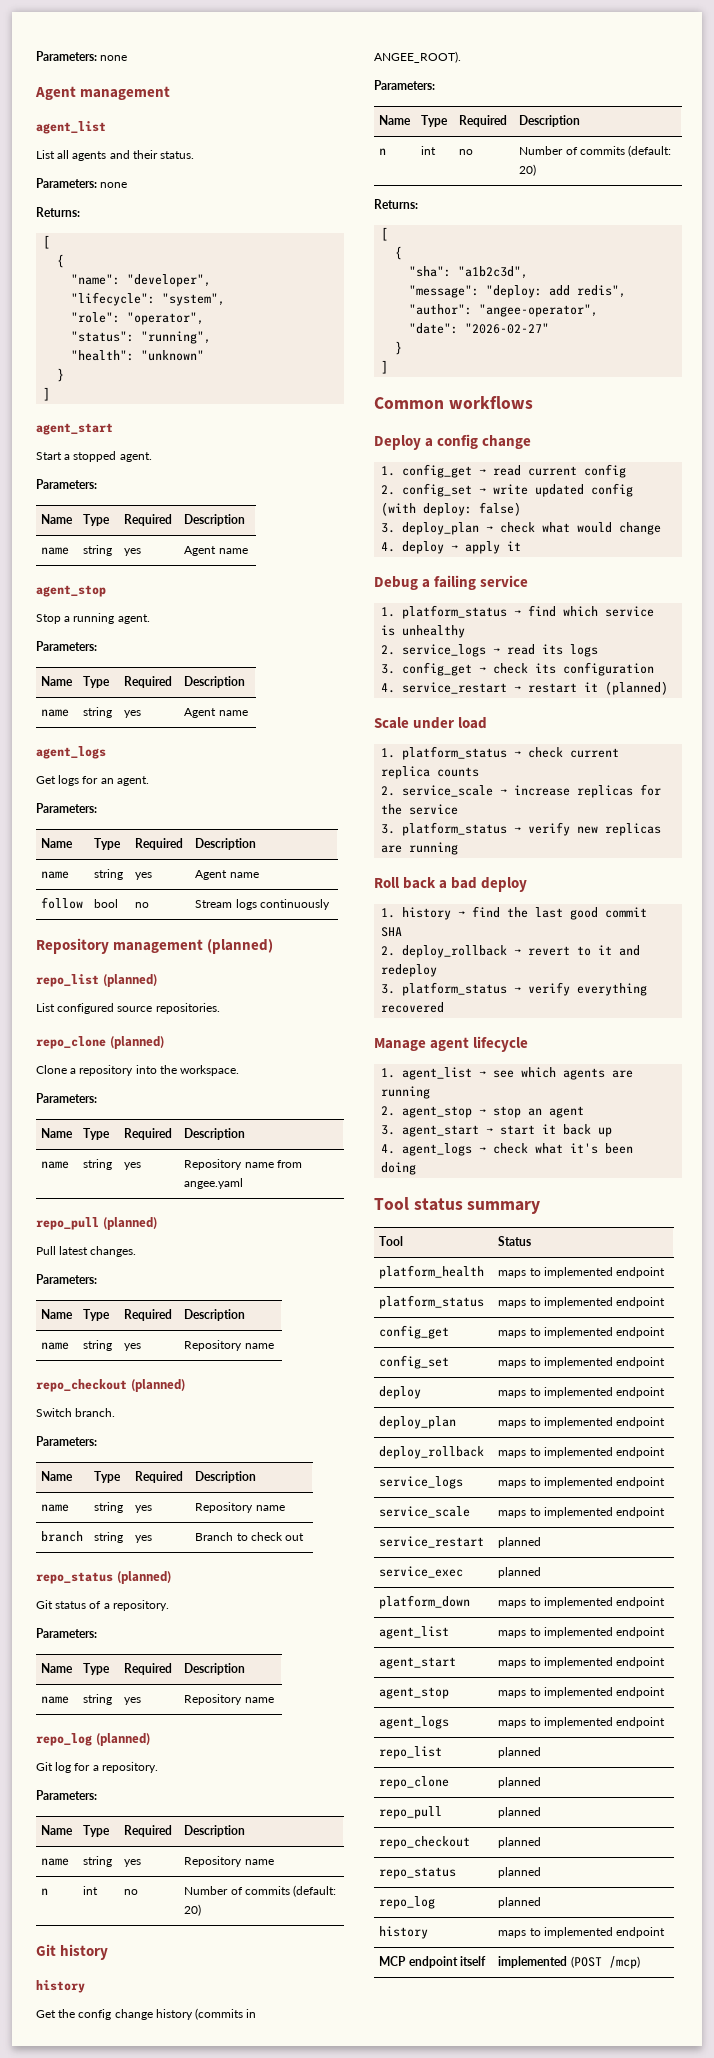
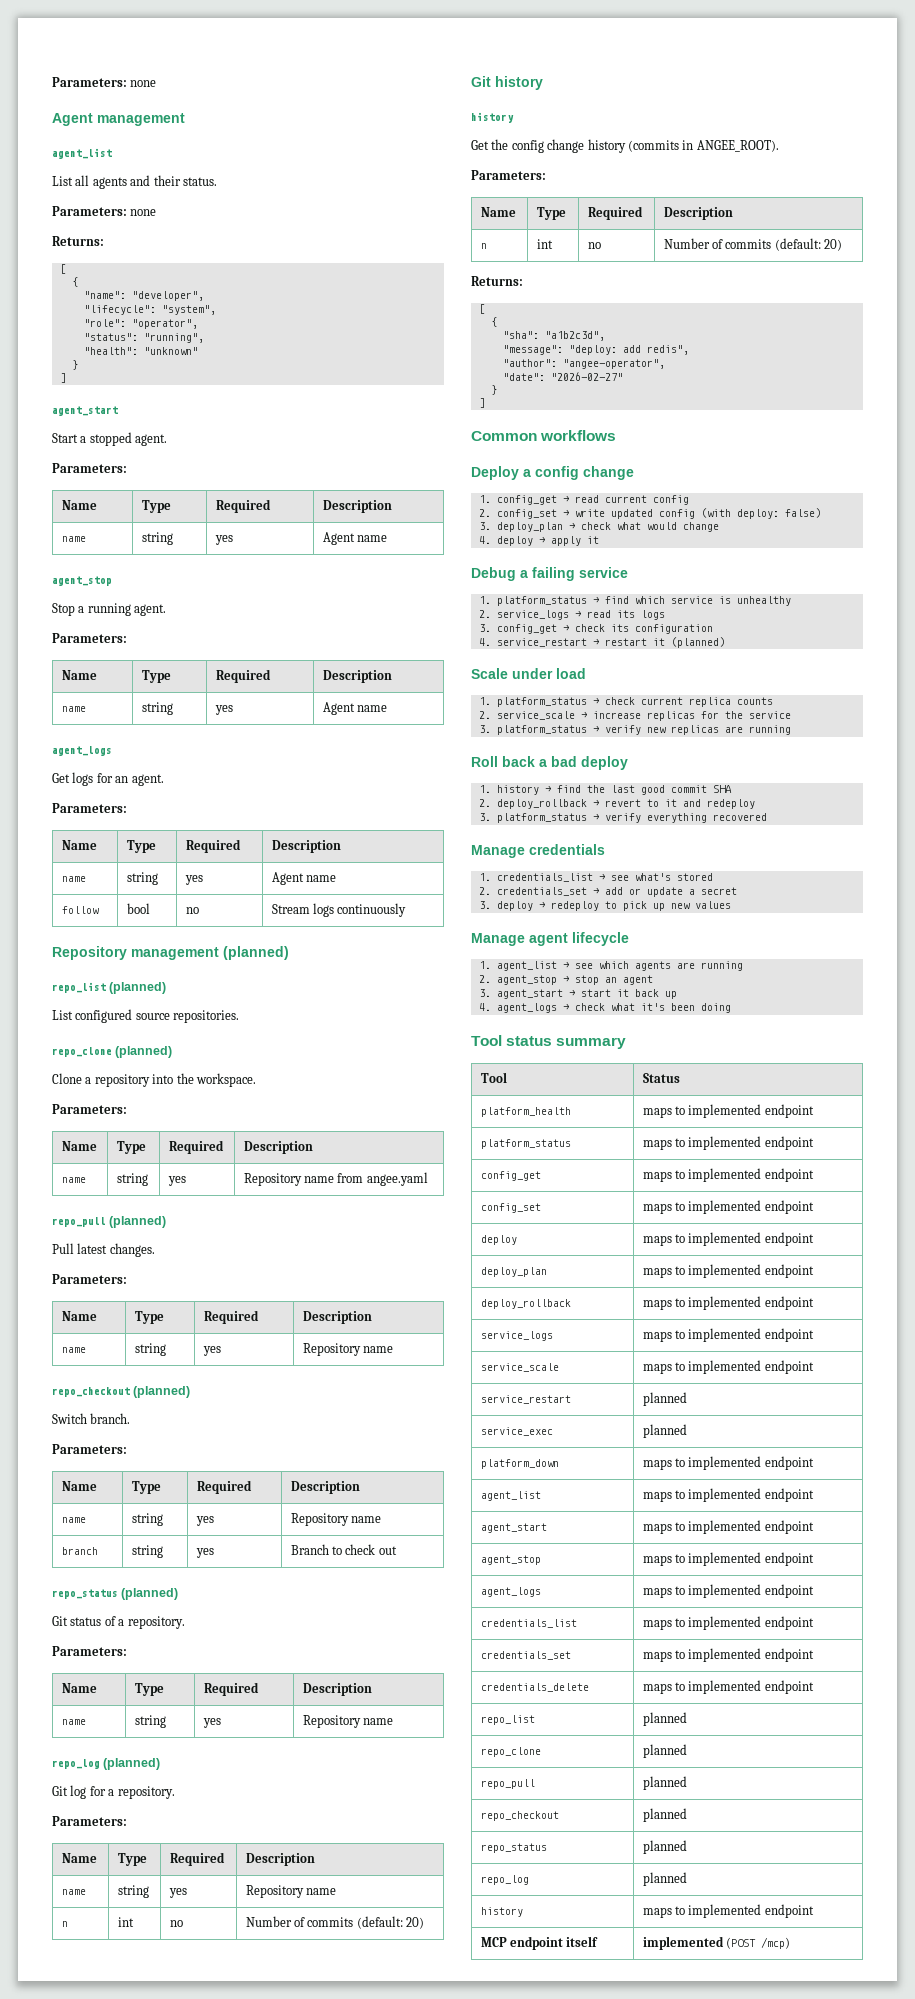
(445, 1007) none -> [471,844,605,858] [478,873,713,882] [478,887,737,897] [478,901,731,911] // Manage credentials // 1. credentials_list → see what's stored // 2. credentials_set → add or update a secret // 3. deploy → redeploy to pick up new values
(666, 1722) none -> [480,1619,577,1628] [642,1616,814,1630] [480,1651,571,1660] [642,1648,814,1662] [480,1683,589,1692] [642,1680,814,1694] // credentials_list | maps to implemented endpoint // credentials_set | maps to implemented endpoint // credentials_delete | maps to implemented endpoint

